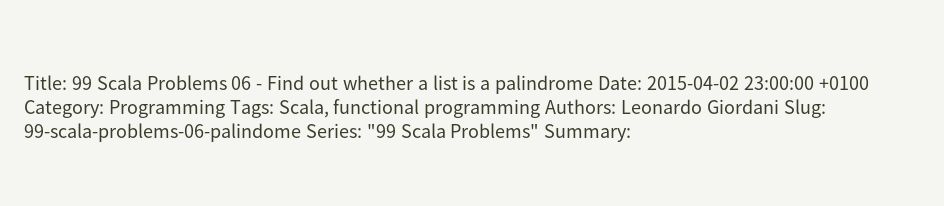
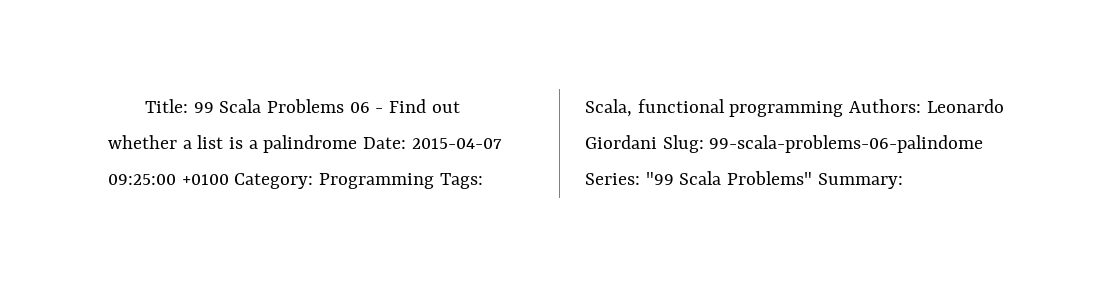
[646,76,814,90] 2015-04-02 23:00:00 -> [411,138,502,149] [108,174,176,185] 2015-04-07 09:25:00

